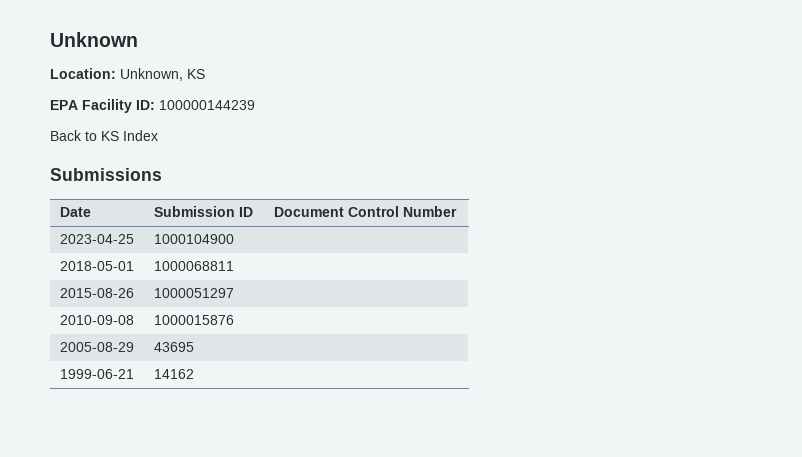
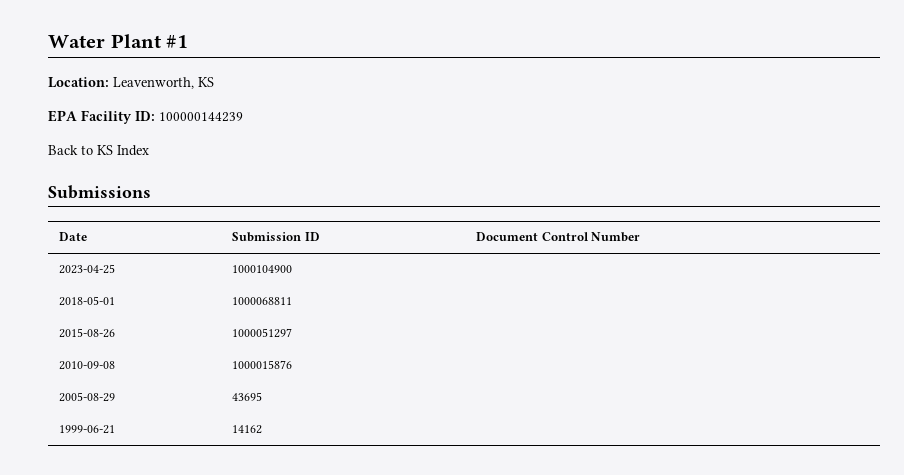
[50,32,138,47] Unknown -> [48,34,189,48] Water Plant #1
[120,68,183,81] Unknown, -> [113,77,194,89] Leavenworth,

